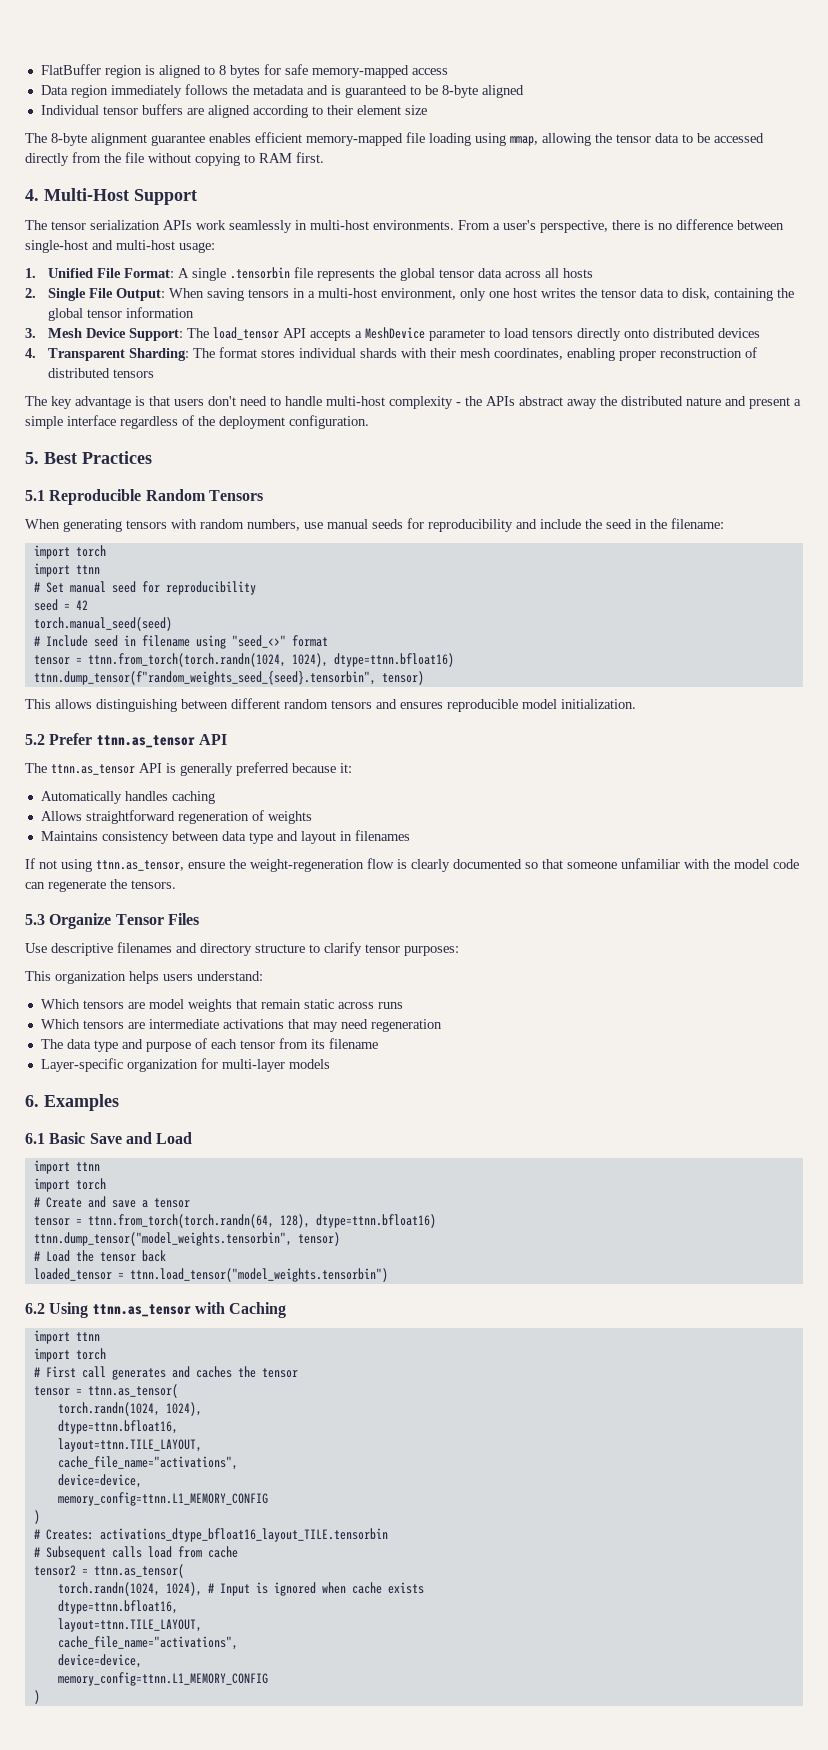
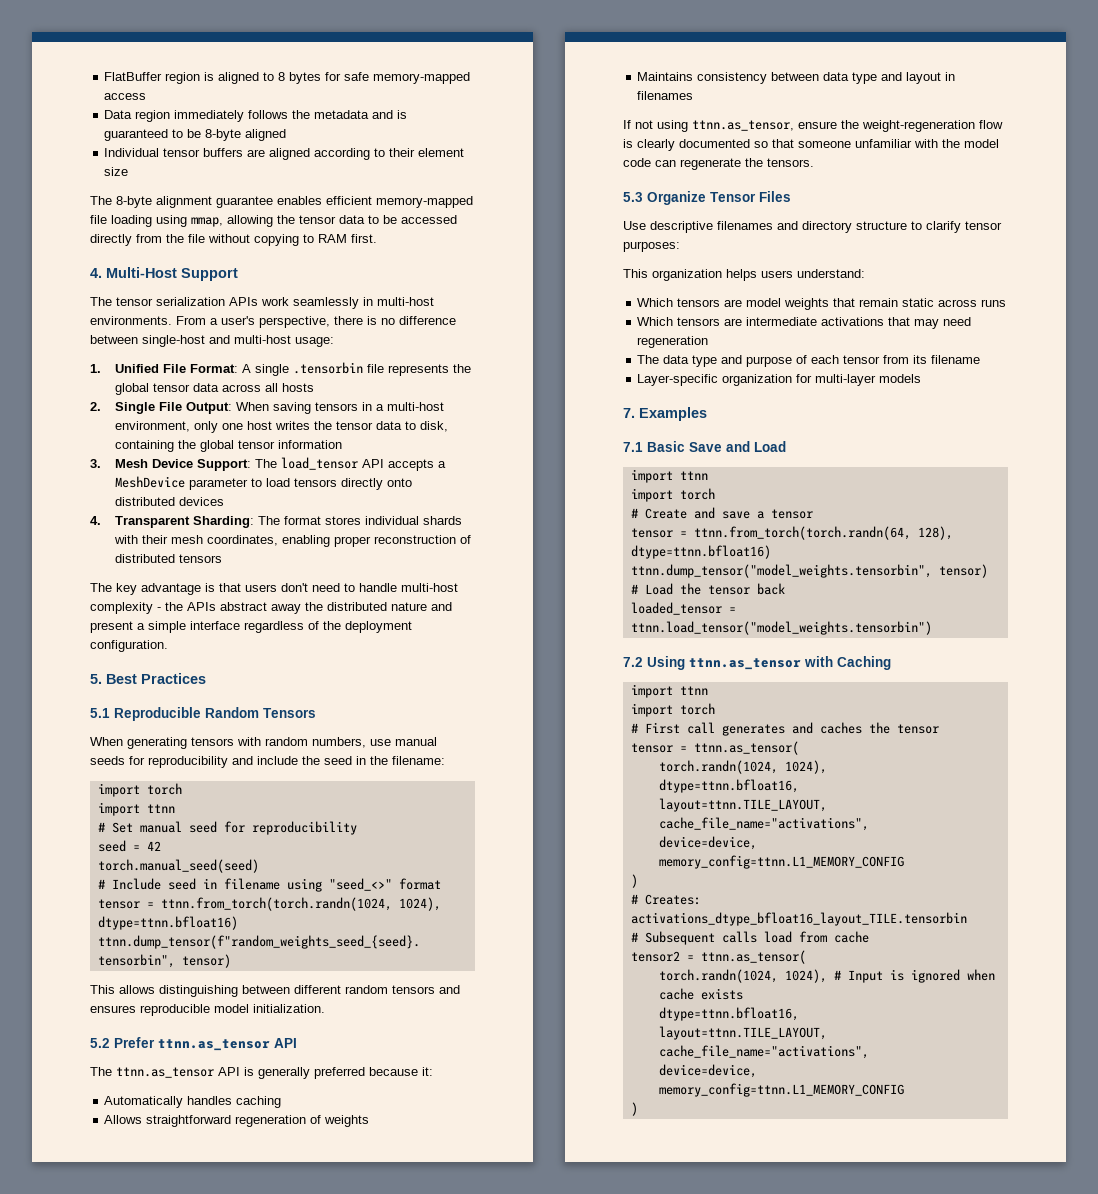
[25,1095,39,1107] 6. -> [623,408,635,418] 7.
[25,1133,45,1144] 6.1 -> [623,442,643,452] 7.1
[25,1303,45,1314] 6.2 -> [623,657,643,667] 7.2

